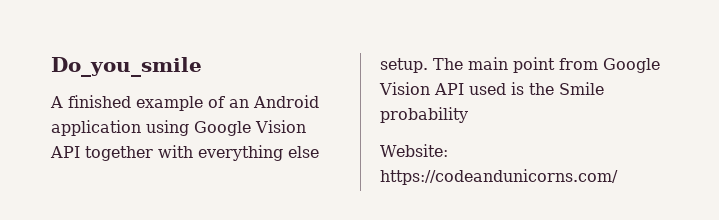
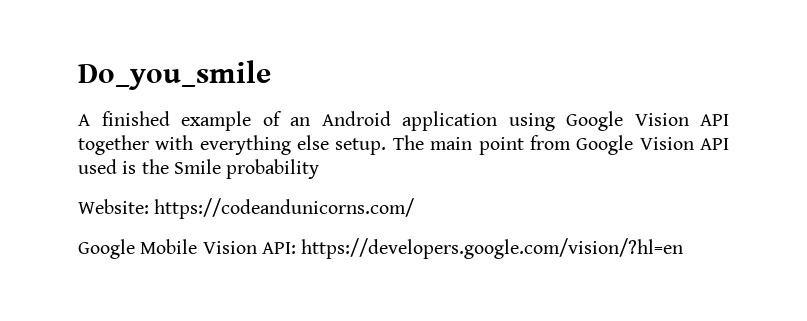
(618, 177) none -> [78,238,684,259] // Google Mobile Vision API: https://developers.google.com/vision/?hl=en

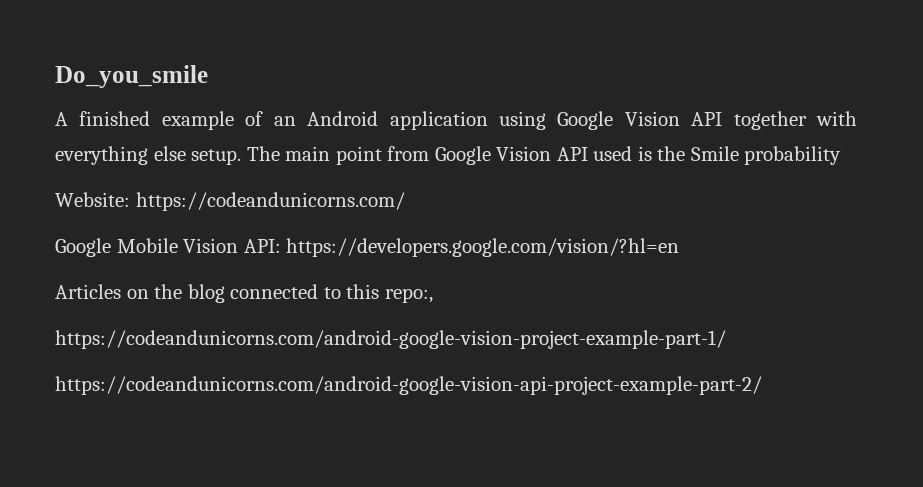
(684, 248) none -> [55,284,433,303] [55,330,726,349] [55,376,762,395] // Articles on the blog connected to this repo:, // https://codeandunicorns.com/android-google-vision-project-example-part-1/ // https://codeandunicorns.com/android-google-vision-api-project-example-part-2/

